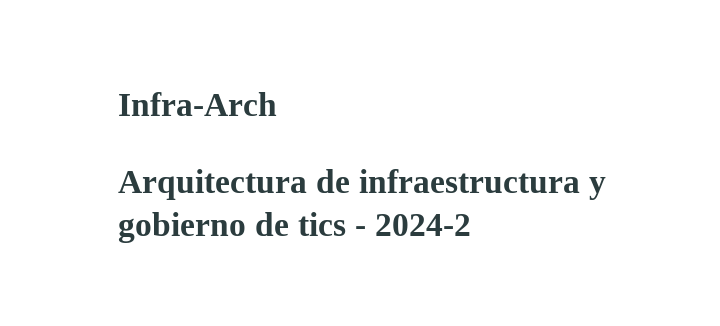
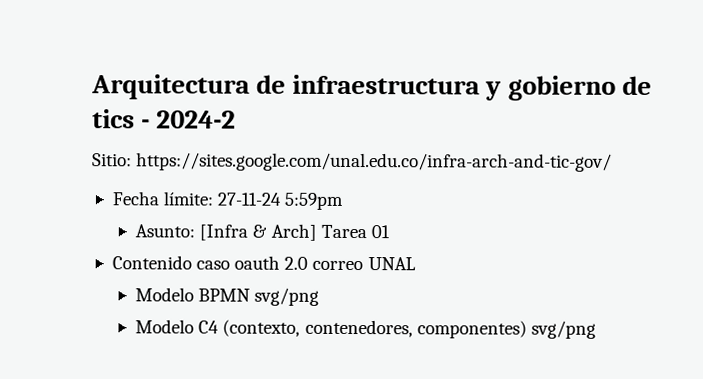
[118,92,277,116] Infra-Arch // -> (91, 87) none
(472, 225) none -> [92,152,613,172] [111,191,344,210] [135,223,390,241] [111,255,416,271] [135,287,320,306] [135,319,596,339] // Sitio: https://sites.google.com/unal.edu.co/infra-arch-and-tic-gov/ // Fecha límite: 27-11-24 5:59pm // Asunto: [Infra & Arch] Tarea 01 // Contenido caso oauth 2.0 correo UNAL // Modelo BPMN svg/png // Modelo C4 (contexto, contenedores, componentes) svg/png

